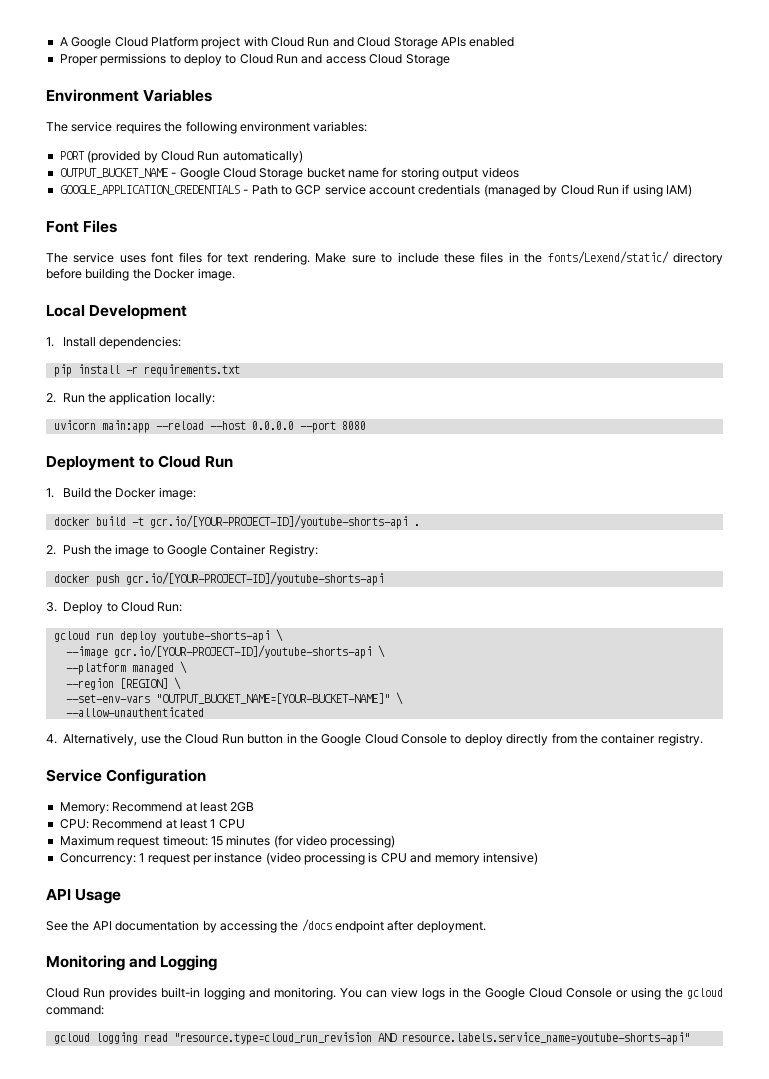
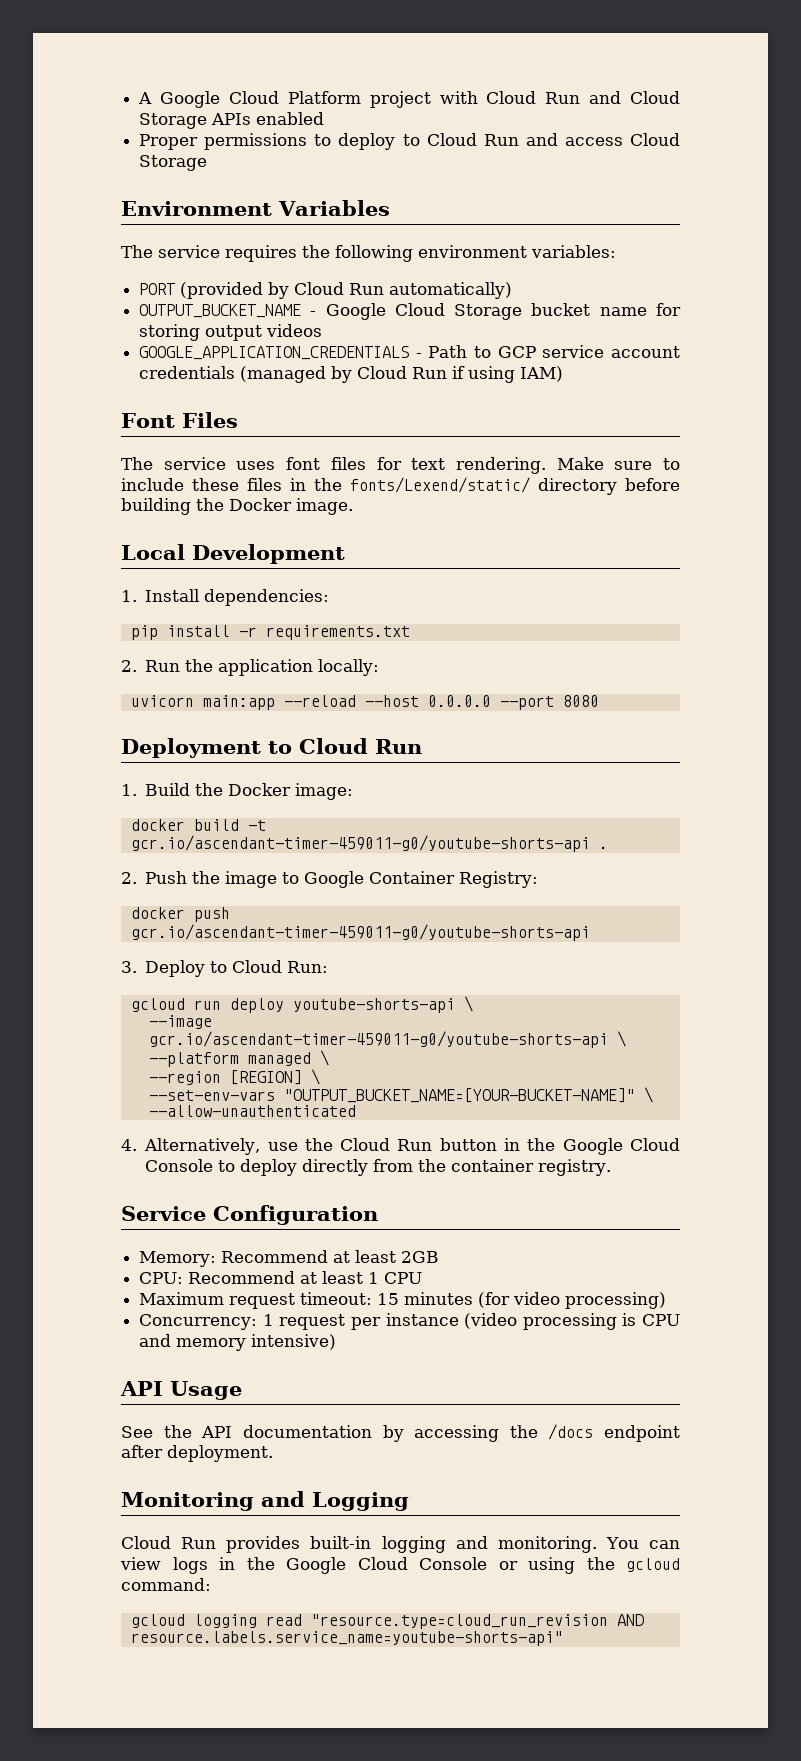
[149,515,408,529] gcr.io/[YOUR-PROJECT-ID]/youtube-shorts-api -> [130,835,590,852] gcr.io/ascendant-timer-459011-g0/youtube-shorts-api
[125,572,384,586] gcr.io/[YOUR-PROJECT-ID]/youtube-shorts-api -> [130,924,590,941] gcr.io/ascendant-timer-459011-g0/youtube-shorts-api
[113,645,372,659] gcr.io/[YOUR-PROJECT-ID]/youtube-shorts-api -> [148,1031,608,1048] gcr.io/ascendant-timer-459011-g0/youtube-shorts-api

